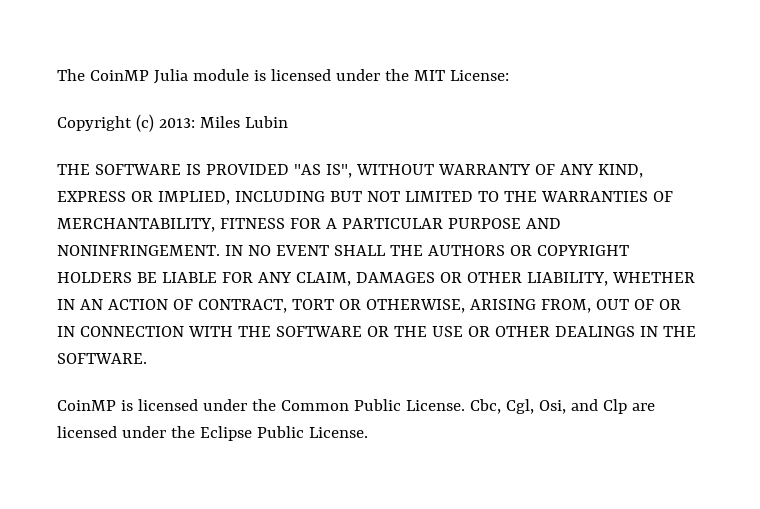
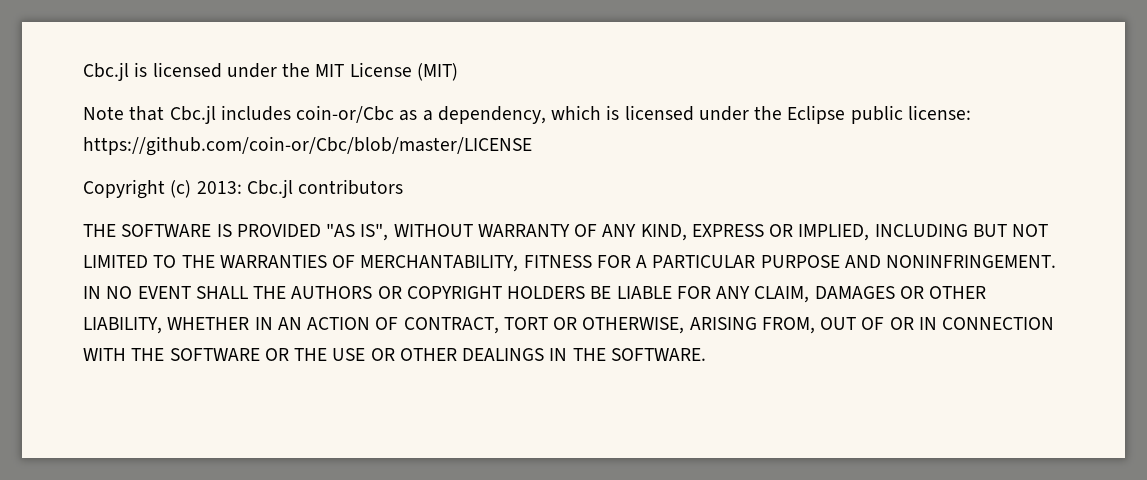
[57,69,249,84] The CoinMP Julia module -> [83,62,129,81] Cbc.jl
[449,70,509,81] License: -> [349,62,458,81] [83,105,971,124] [83,136,532,156] License (MIT) // Note that Cbc.jl includes coin-or/Cbc as a dependency, which is licensed under the Eclipse public license: https://github.com/coin-or/Cbc/blob/master/LICENSE
[199,116,288,128] Miles Lubin -> [246,179,404,198] Cbc.jl contributors
[57,399,655,414] [57,426,368,441] // CoinMP is licensed under the Common Public License. Cbc, Cgl, Osi, and Clp are licensed under the Eclipse Public License. -> (706, 354) none

